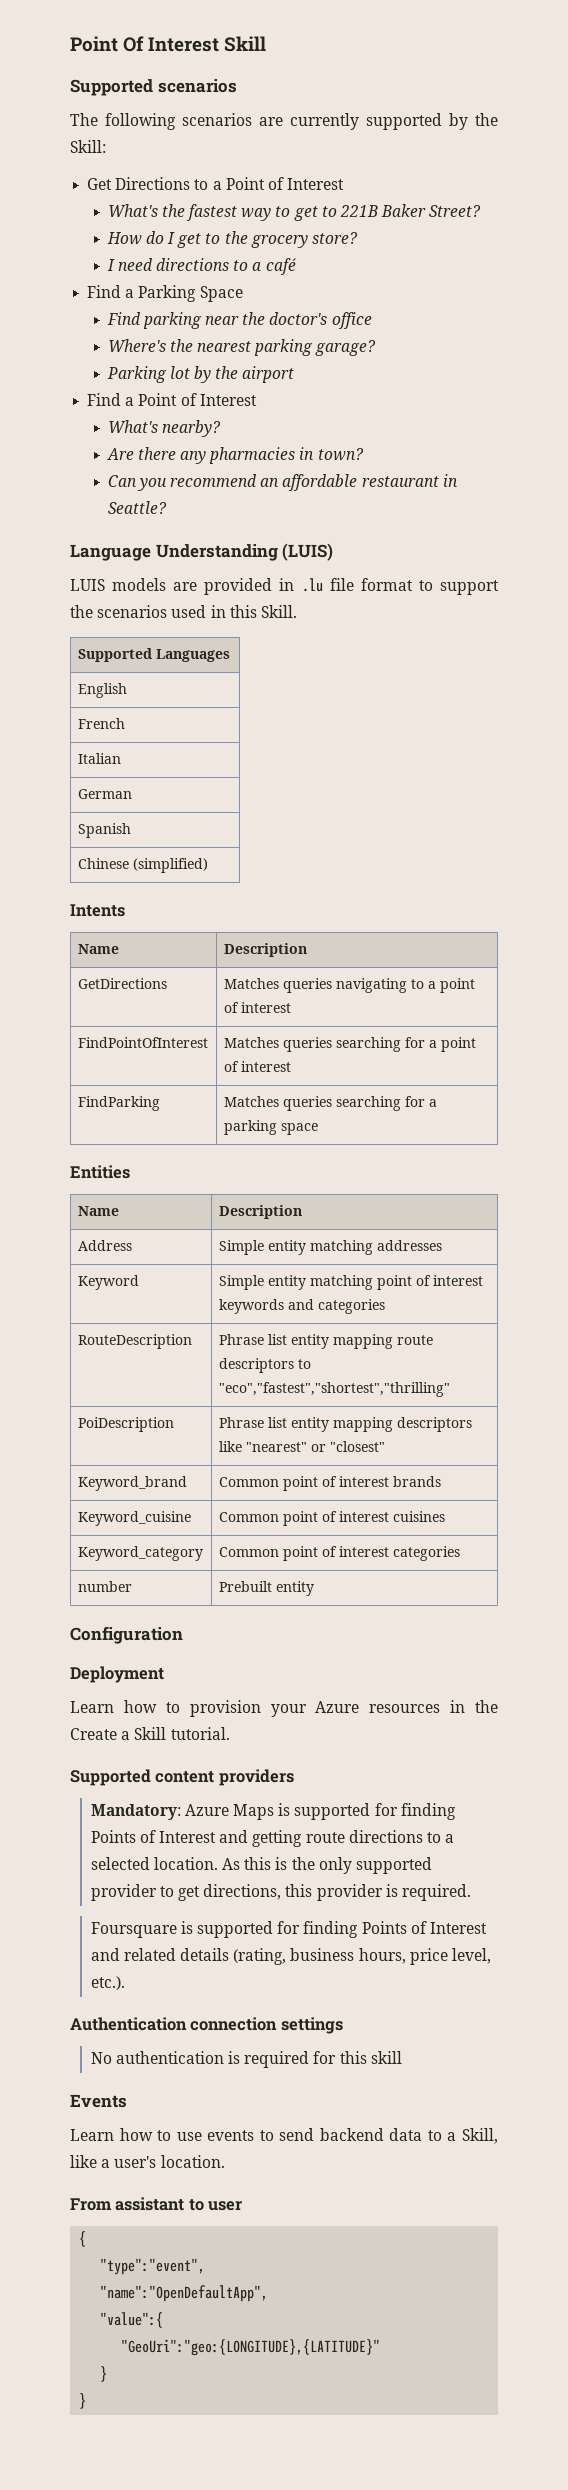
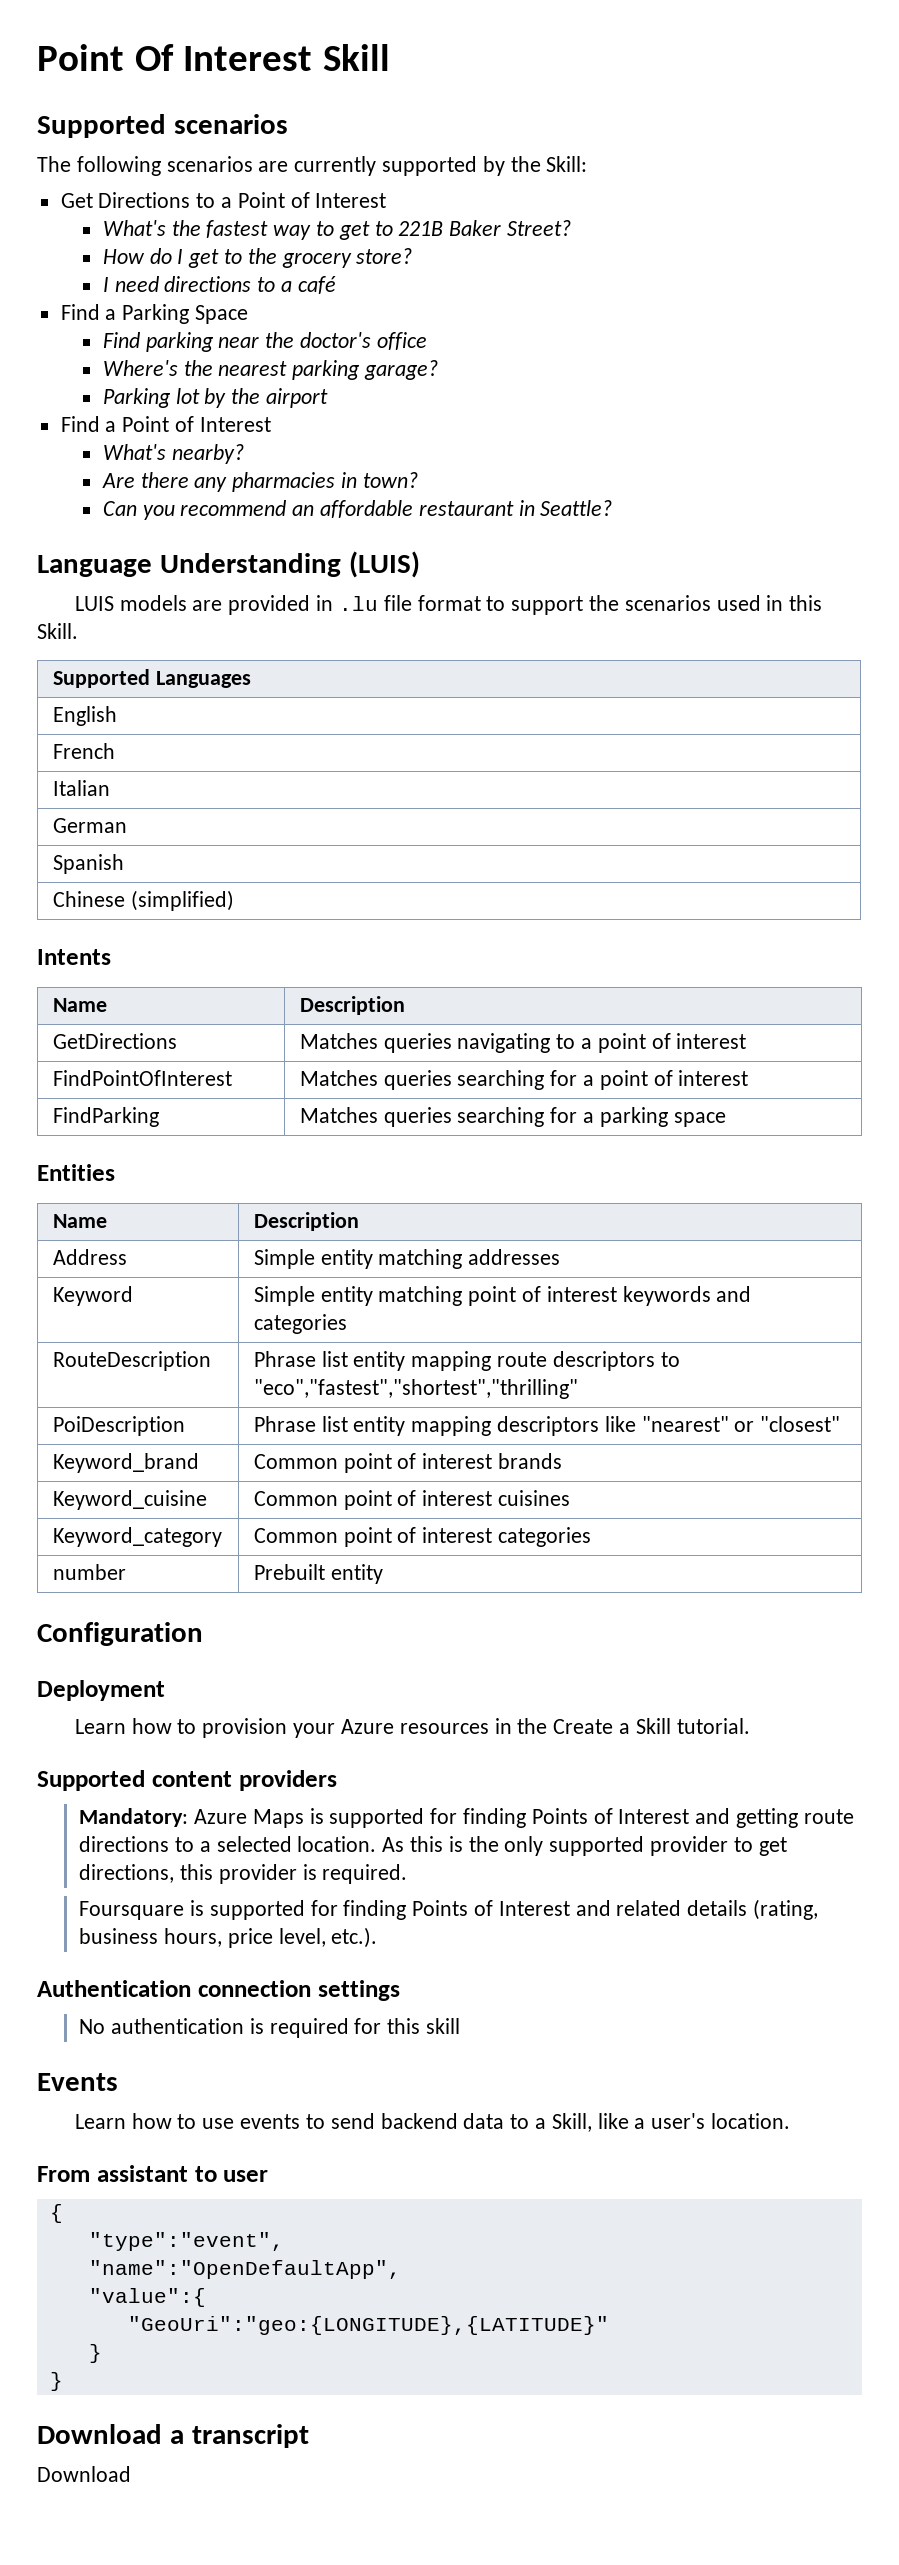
(87, 2401) none -> [37,2424,309,2448] [37,2466,131,2482] // Download a transcript // Download

